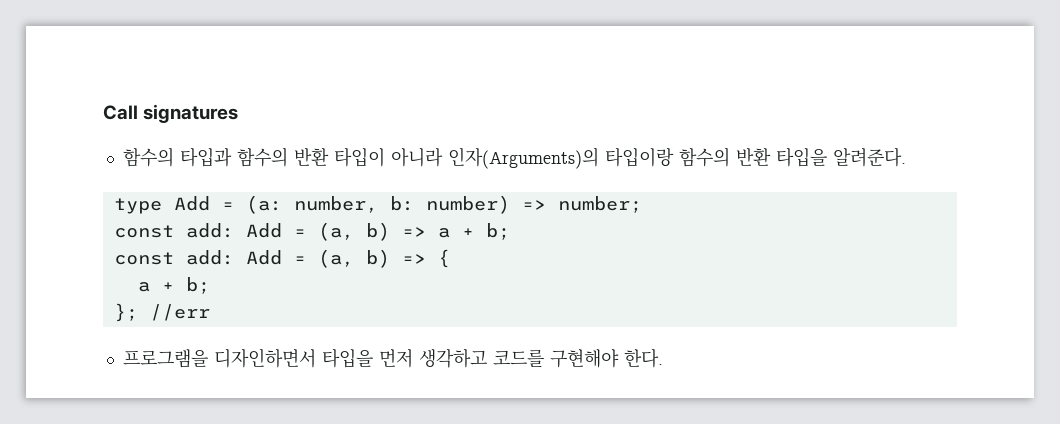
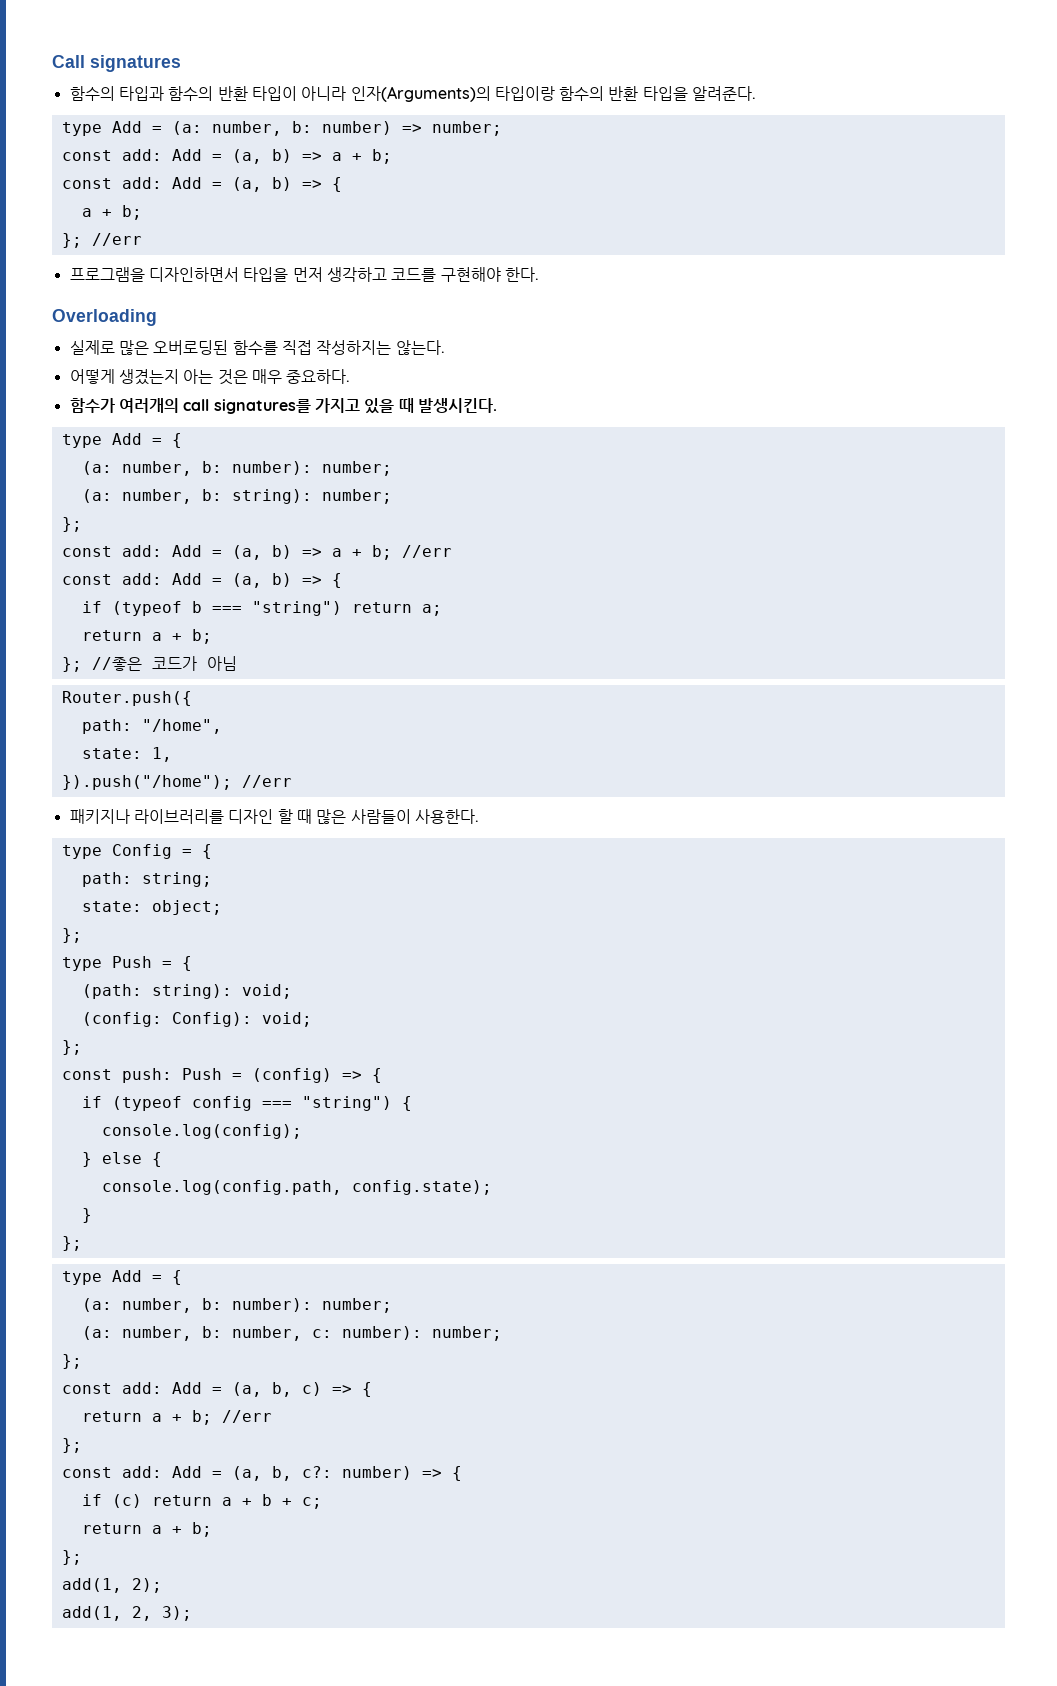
(663, 358) none -> [52,309,157,326] [69,340,445,355] [69,369,351,385] [69,398,497,414] [61,433,182,448] [81,461,392,476] [81,489,392,504] [61,517,82,532] [61,545,452,560] [61,573,342,588] [81,601,442,616] [81,629,212,644] [61,656,237,672] [61,691,192,706] [81,719,222,734] [81,747,172,762] [61,775,292,790] [69,809,479,824] [61,844,212,859] [81,872,212,887] [81,900,222,915] [61,928,82,943] [61,956,192,971] [81,984,292,999] [81,1012,312,1027] [61,1040,82,1055] [61,1068,382,1083] [81,1096,412,1111] [101,1124,302,1139] [81,1152,162,1167] [101,1180,492,1195] [81,1208,92,1223] [61,1236,82,1251] [61,1270,182,1285] [81,1298,392,1313] [81,1326,502,1341] [61,1354,82,1369] [61,1382,372,1397] [81,1410,272,1425] [61,1438,82,1453] [61,1466,462,1481] [81,1494,322,1509] [81,1522,212,1537] [61,1550,82,1565] [61,1578,162,1593] [61,1606,192,1621] // Overloading // 실제로 많은 오버로딩된 함수를 직접 작성하지는 않는다. // 어떻게 생겼는지 아는 것은 매우 중요하다. // 함수가 여러개의 call signatures를 가지고 있을 때 발생시킨다. // type Add = { // (a: number, b: number): number; // (a: number, b: string): number; // }; // const add: Add = (a, b) => a + b; //err // const add: Add = (a, b) => { // if (typeof b === "string") return a; // return a + b; // }; //좋은 코드가 아님 // Router.push({ // path: "/home", // state: 1, // }).push("/home"); //err // 패키지나 라이브러리를 디자인 할 때 많은 사람들이 사용한다. // type Config = { // path: string; // state: object; // }; // type Push = { // (path: string): void; // (config: Config): void; // }; // const push: Push = (config) => { // if (typeof config === "string") { // console.log(config); // } else { // console.log(config.path, config.state); // } // }; // type Add = { // (a: number, b: number): number; // (a: number, b: number, c: number): number; // }; // const add: Add = (a, b, c) => { // return a + b; //err // }; // const add: Add = (a, b, c?: number) => { // if (c) return a + b + c; // return a + b; // }; // add(1, 2); // add(1, 2, 3);

